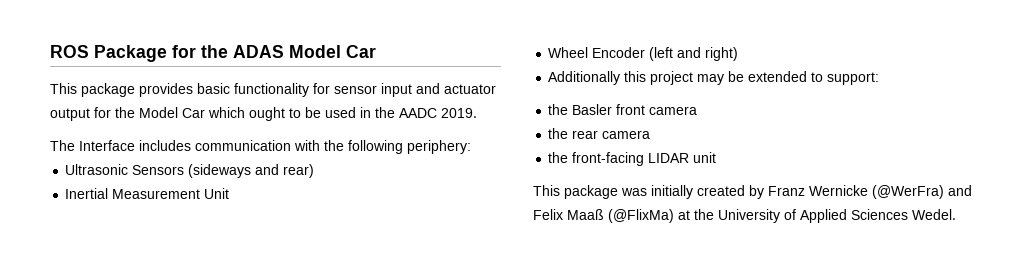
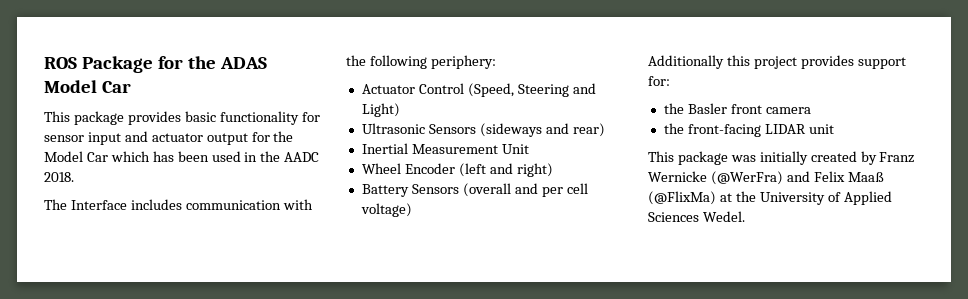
[249,107,321,121] ought to be -> [152,151,209,162] has been
[441,108,477,118] 2019. -> [44,172,74,182] 2018.
(471, 147) none -> [361,83,596,97] [361,103,400,117] // Actuator Control (Speed, Steering and Light)
[548,71,880,85] Additionally this project may be extended to support: -> [361,183,588,197] [360,203,412,217] [648,55,906,69] [648,76,670,86] Battery Sensors (overall and per cell voltage) // Additionally this project provides support for:
[548,128,651,139] // the rear camera -> (811, 110) none

